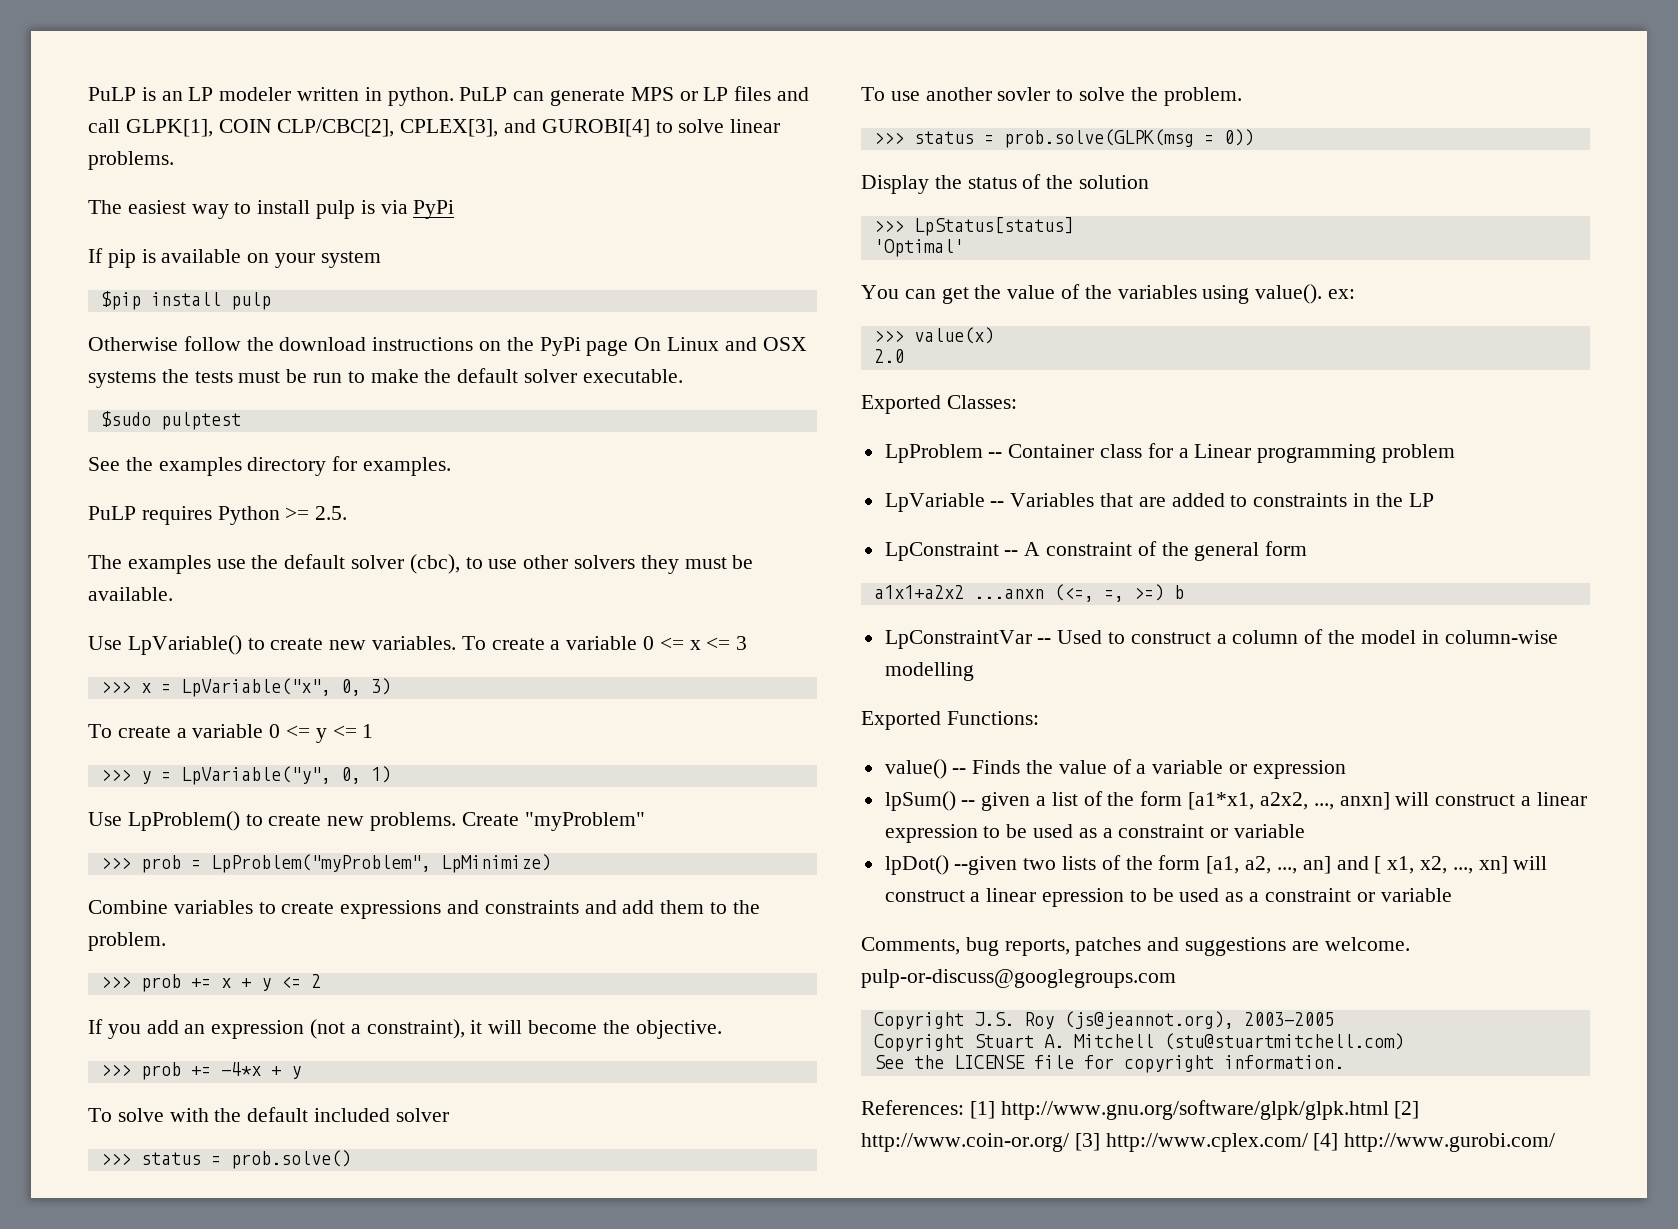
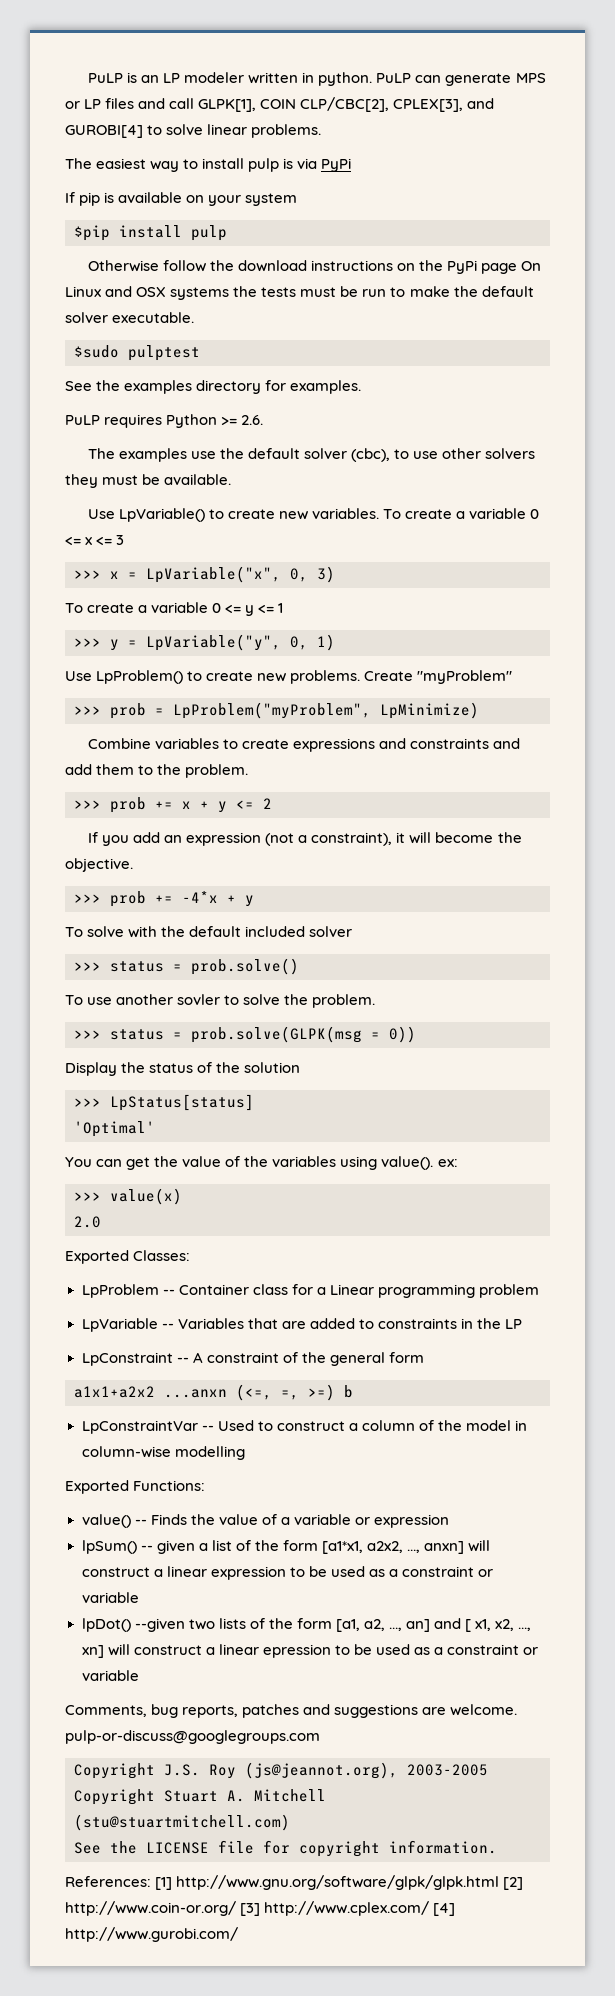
[315,506,348,520] 2.5. -> [241,415,264,425] 2.6.

